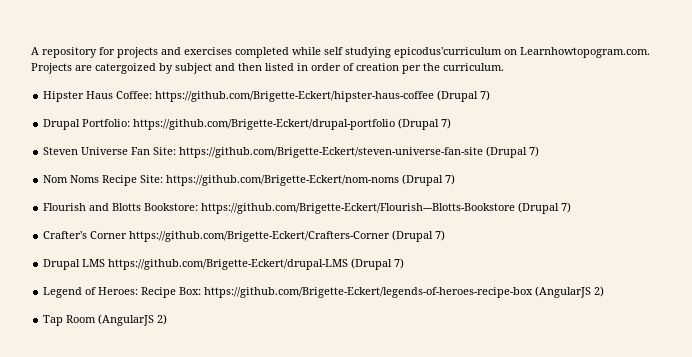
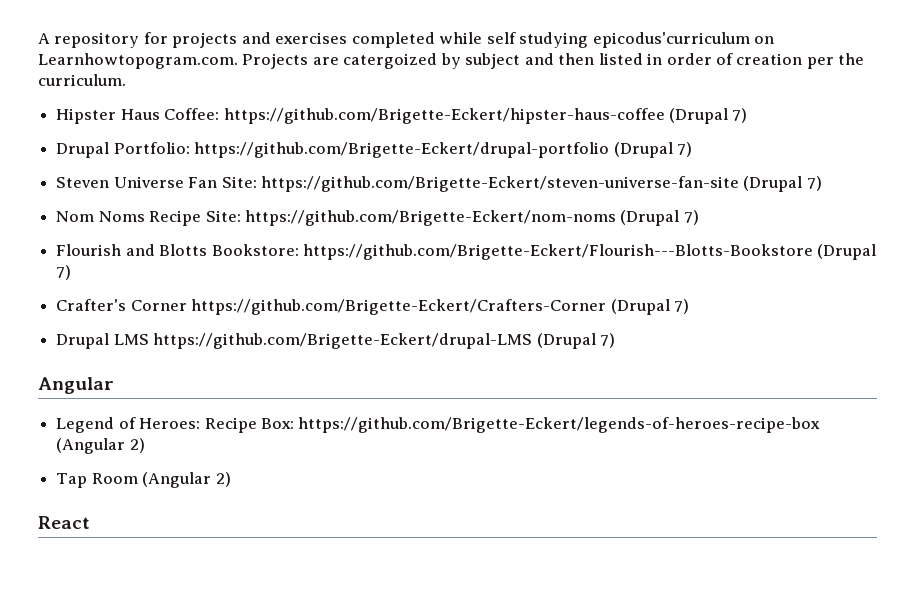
(405, 263) none -> [38,377,114,394] // Angular
[535,286,592,298] (AngularJS -> [56,438,126,454] (Angular
[98,314,168,326] (AngularJS 2) -> [142,472,231,488] [38,516,90,529] (Angular 2) // React

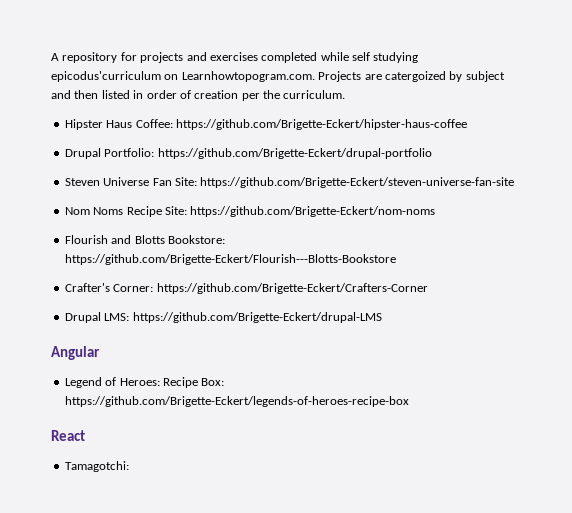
[668,108,748,124] (Drupal 7) -> (467, 124) none
[613,142,692,158] (Drupal 7) -> (432, 153) none
[743,176,822,192] (Drupal 7) -> (515, 182) none
[620,210,699,226] (Drupal 7) -> (436, 211) none
[817,244,877,260] [56,265,72,280] (Drupal 7) -> (396, 259) none
[130,300,187,311] Corner -> [113,284,154,292] Corner:
[610,299,689,315] [56,333,149,349] (Drupal 7) // Drupal LMS -> [64,312,130,323] // Drupal LMS:
[536,333,615,349] (Drupal 7) -> (382, 317) none
[56,438,145,454] [56,472,231,488] (Angular 2) // Tap Room (Angular 2) -> (409, 401) none
(90, 522) none -> [64,461,129,472] // Tamagotchi:

